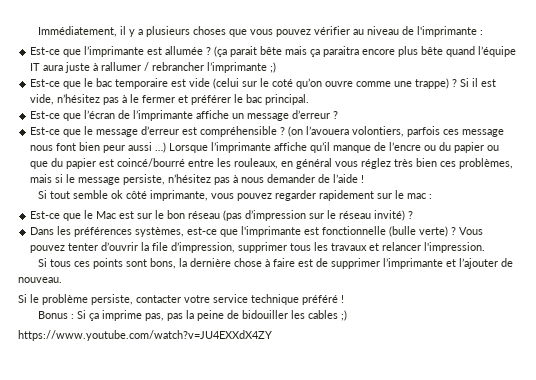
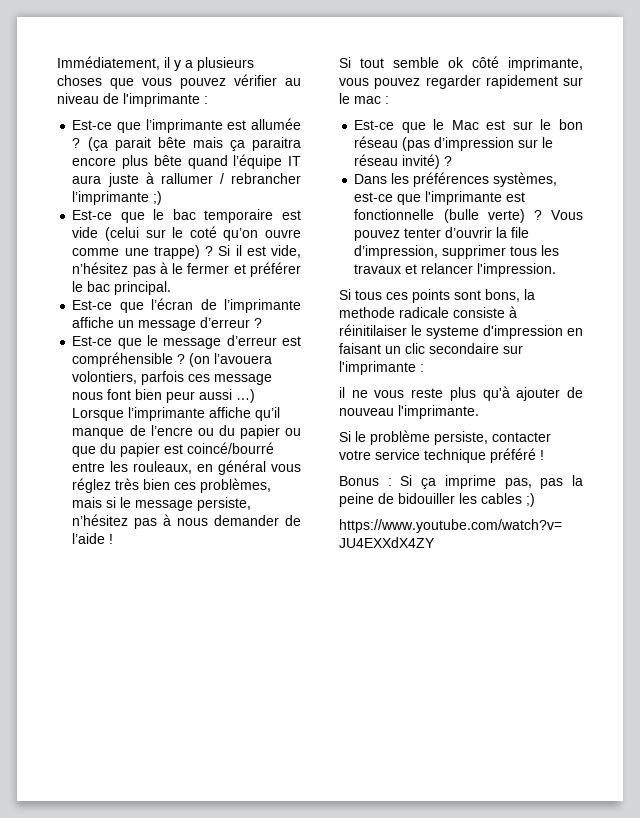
[189,258,513,269] [18,277,62,283] dernière chose à faire est de supprimer l’imprimante et l’ajouter de nouveau. -> [339,306,517,318] [339,324,583,339] [339,343,523,354] [339,361,424,375] [339,386,583,401] [339,405,479,419] methode radicale consiste à réinitilaiser le systeme d'impression en faisant un clic secondaire sur l'imprimante : // il ne vous reste plus qu'à ajouter de nouveau l'imprimante.

